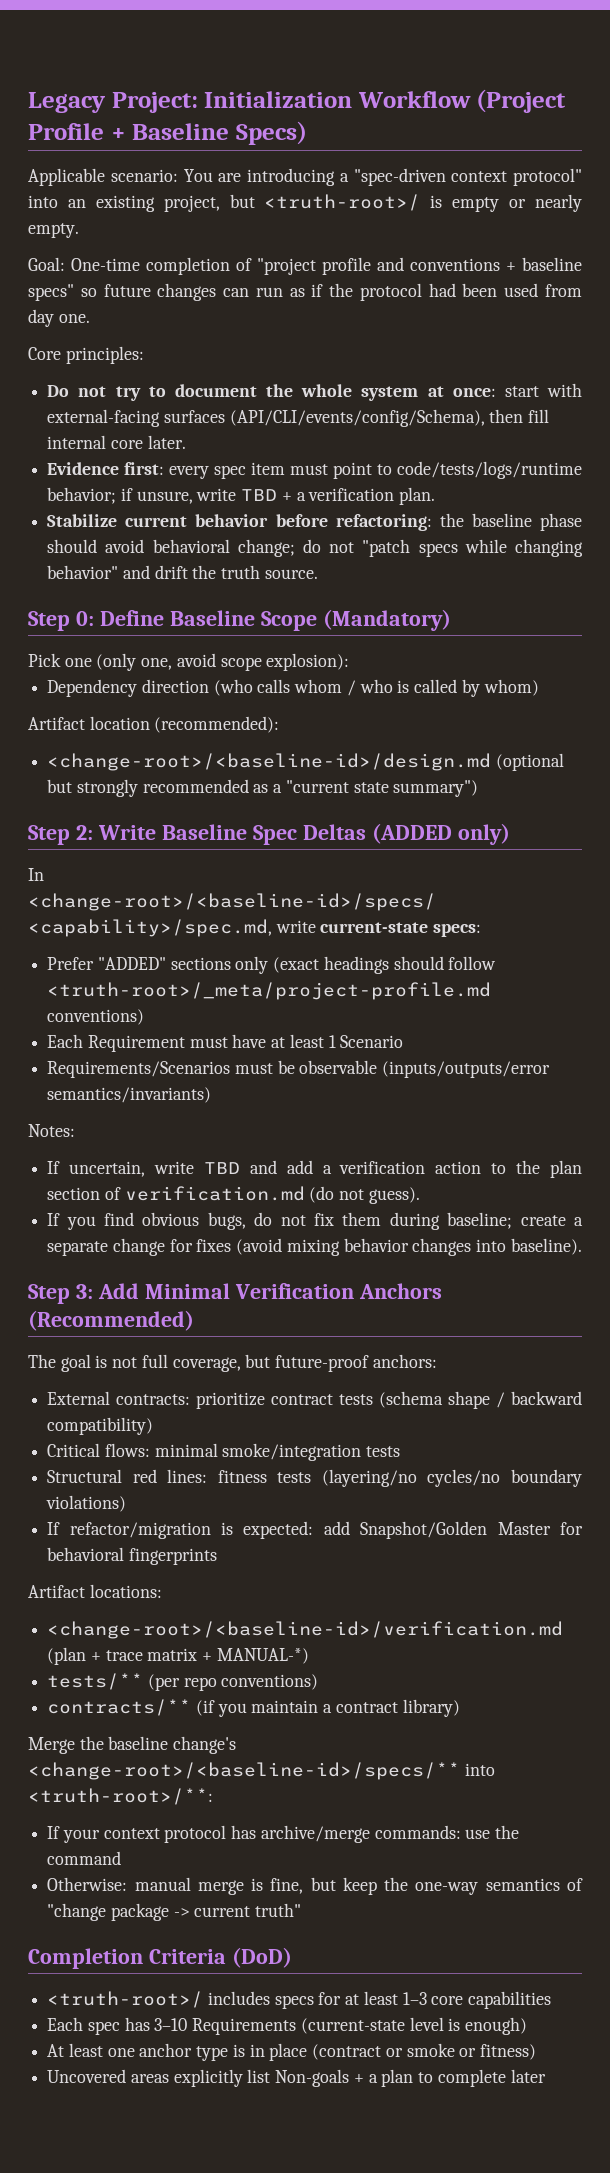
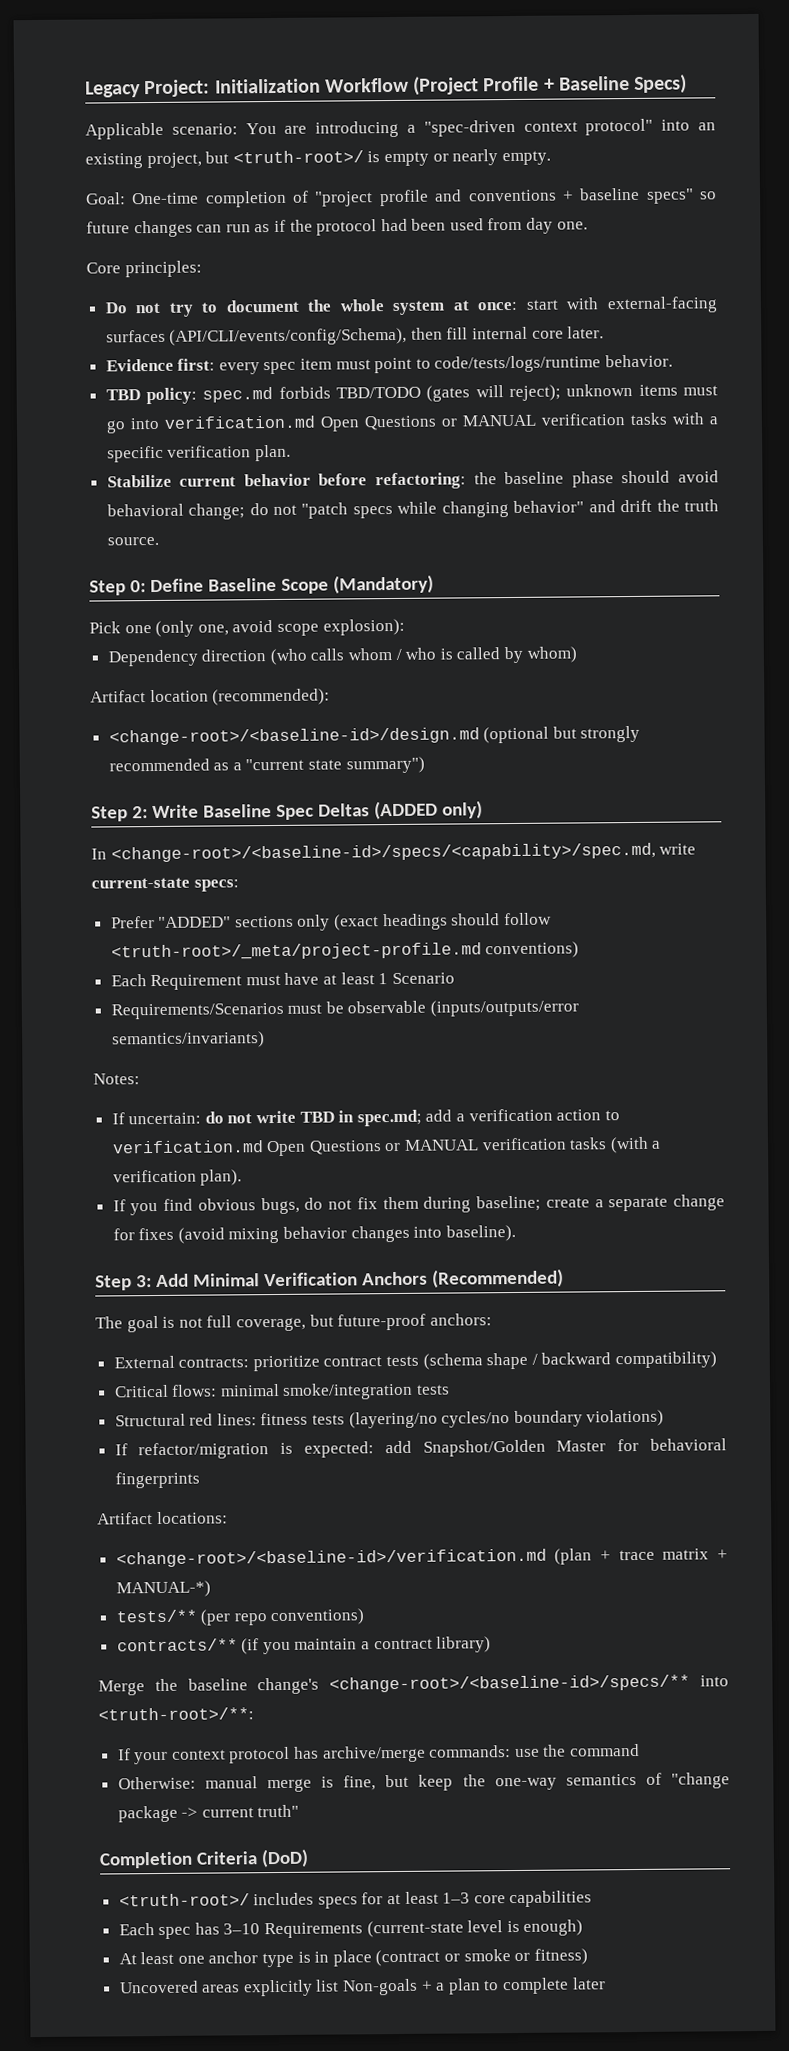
[47,487,306,504] behavior; if unsure, write TBD + a -> [605,354,674,368] [105,383,718,405] [105,412,718,434] [106,445,164,463] behavior. // TBD policy: spec.md forbids TBD/TODO (gates will reject); unknown items must go into verification.md Open Questions or MANUAL verification tasks with a specific
[69,1160,277,1177] uncertain, write TBD and -> [128,1109,422,1127] uncertain: do not write TBD in spec.md;
[516,1160,582,1178] [47,1186,420,1204] the plan section of verification.md (do not guess). -> [111,1136,662,1157] [112,1169,243,1186] verification.md Open Questions or MANUAL verification tasks (with a verification plan).

